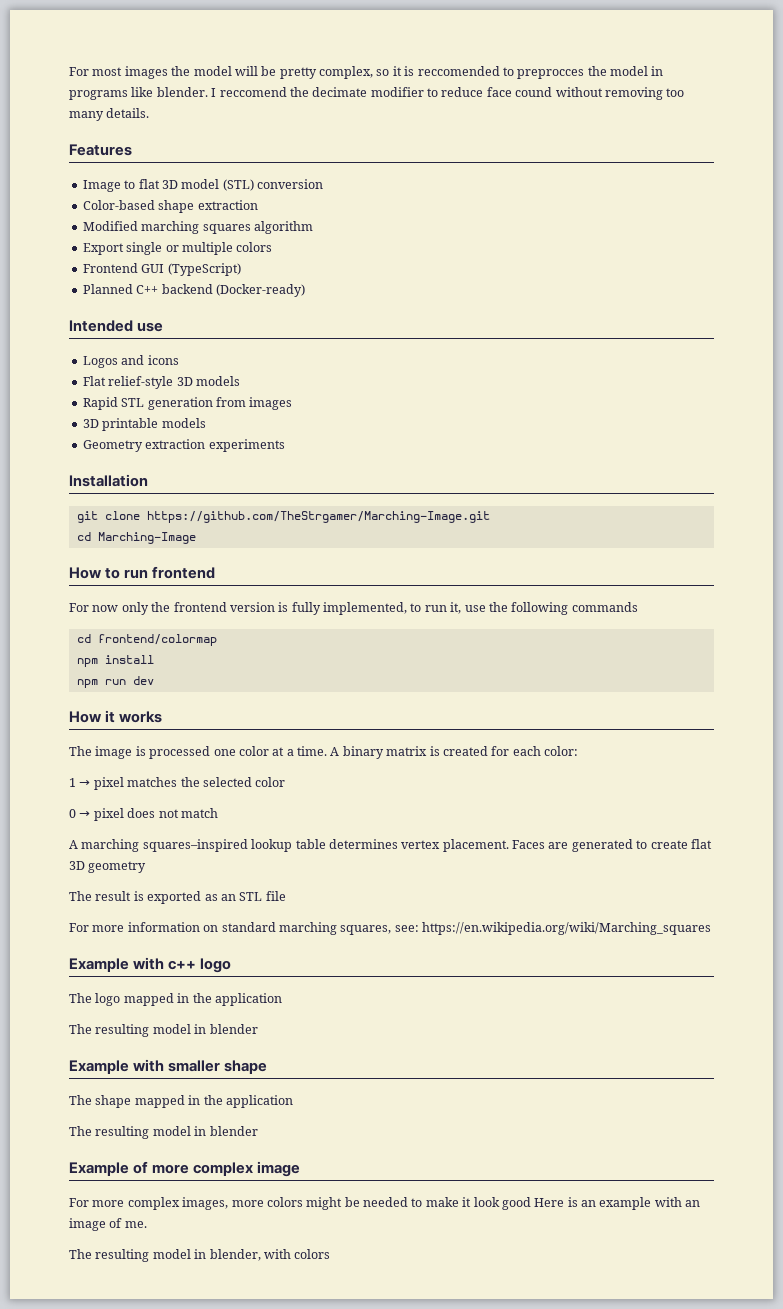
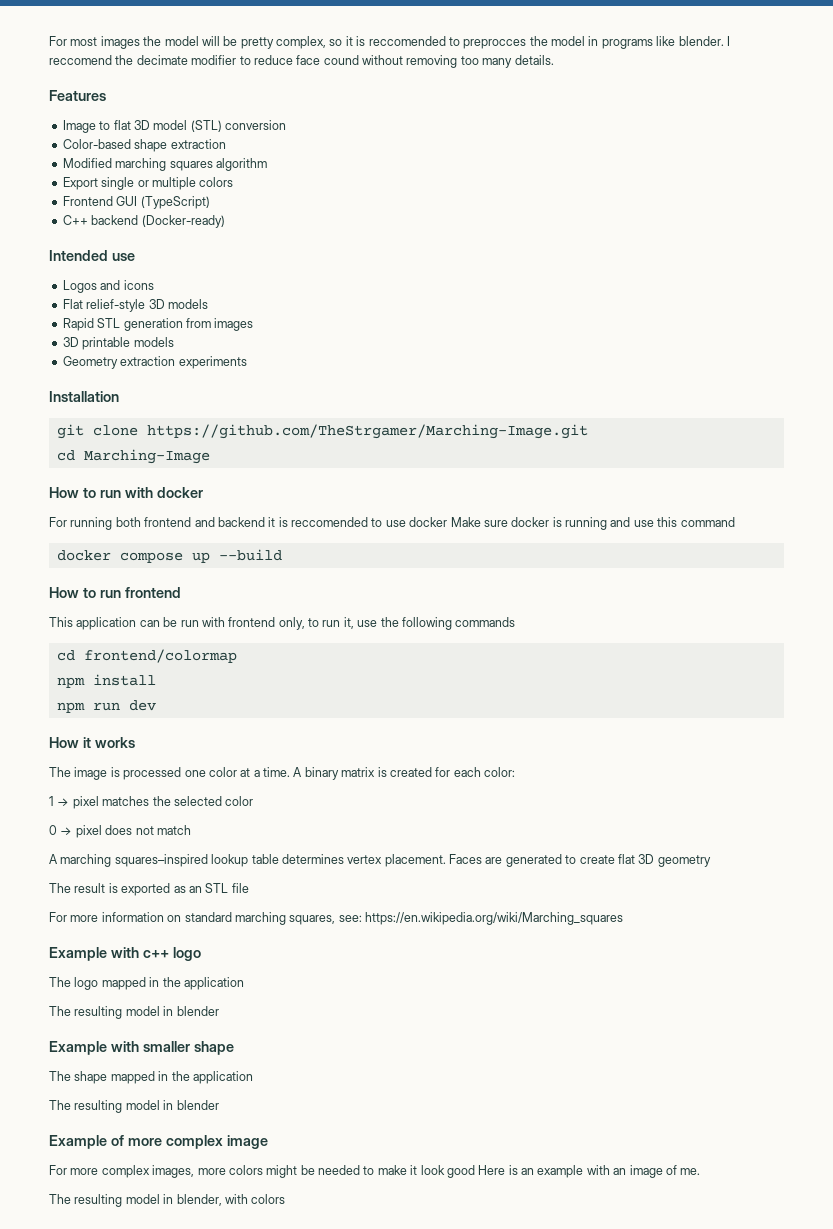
[82,284,133,294] Planned -> (210, 202) none
[152,566,216,579] [69,602,407,615] frontend // For now only the frontend version is fully implemented, -> [124,487,203,498] [49,517,735,530] [56,549,282,563] [49,587,181,598] [49,617,305,630] with docker // For running both frontend and backend it is reccomended to use docker Make sure docker is running and use this command // docker compose up --build // How to run frontend // This application can be run with frontend only,

